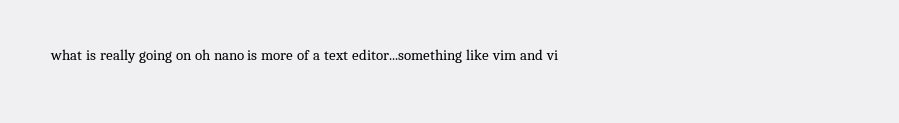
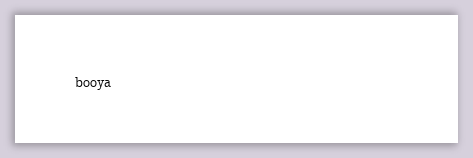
[50,49,558,63] what is really going on oh nano is more of a text editor...something like vim and vi -> [75,77,111,90] booya

